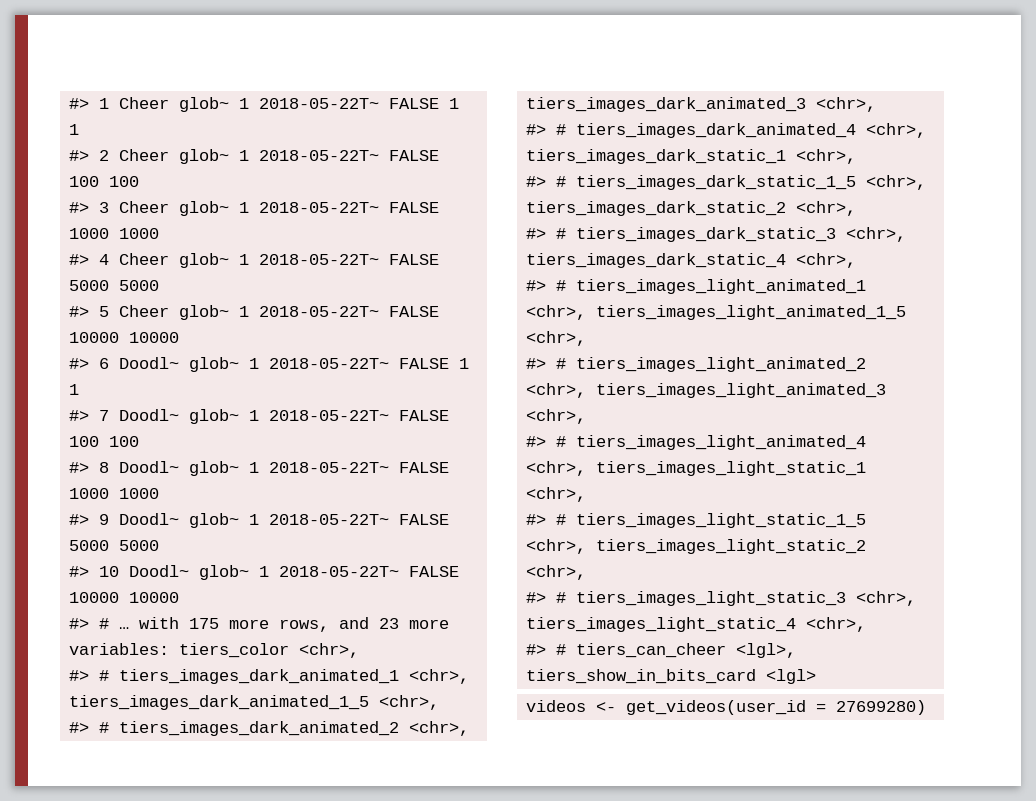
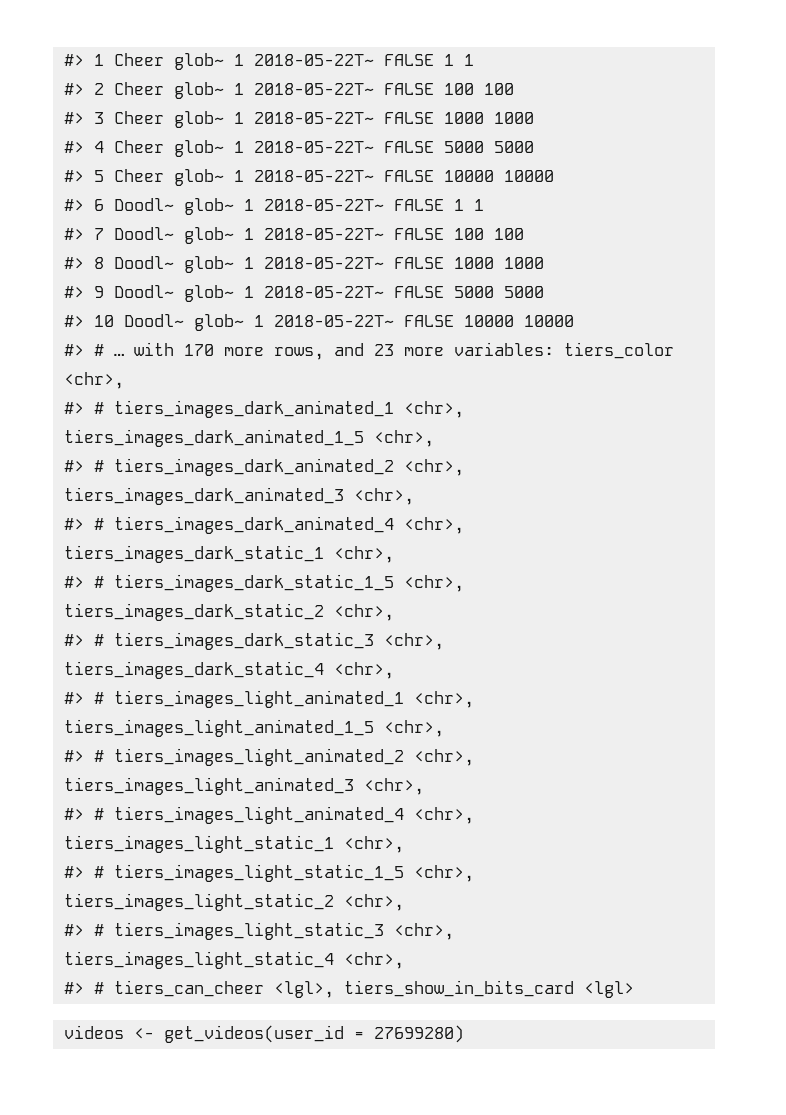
[189,618,220,629] 175 -> [184,344,215,356] 170

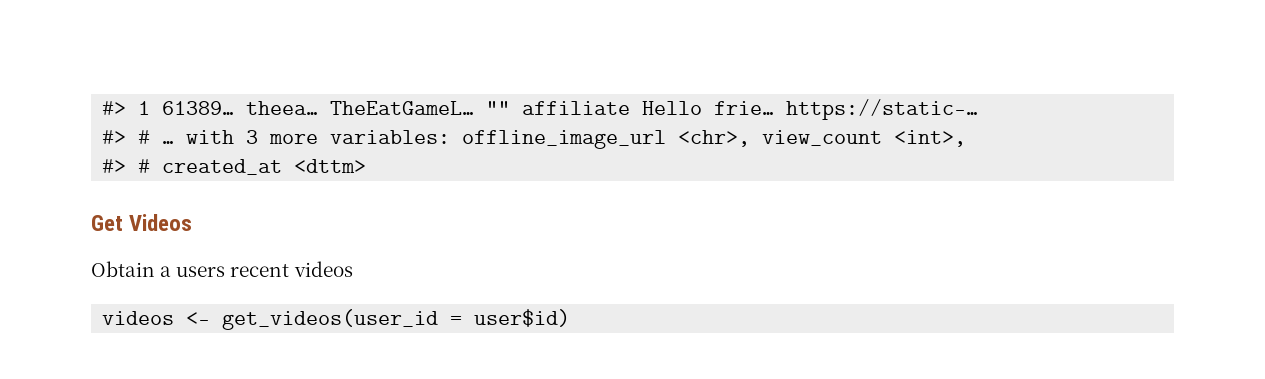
[114,53,475,70] [64,82,515,99] [64,111,535,128] [64,140,535,157] [64,169,555,186] [64,198,485,215] [64,227,525,244] [64,256,545,273] [64,285,545,302] [64,314,575,331] Cheer glob~ 1 2018-05-22T~ FALSE 1 1 // #> 2 Cheer glob~ 1 2018-05-22T~ FALSE 100 100 // #> 3 Cheer glob~ 1 2018-05-22T~ FALSE 1000 1000 // #> 4 Cheer glob~ 1 2018-05-22T~ FALSE 5000 5000 // #> 5 Cheer glob~ 1 2018-05-22T~ FALSE 10000 10000 // #> 6 Doodl~ glob~ 1 2018-05-22T~ FALSE 1 1 // #> 7 Doodl~ glob~ 1 2018-05-22T~ FALSE 100 100 // #> 8 Doodl~ glob~ 1 2018-05-22T~ FALSE 1000 1000 // #> 9 Doodl~ glob~ 1 2018-05-22T~ FALSE 5000 5000 // #> 10 Doodl~ glob~ 1 2018-05-22T~ FALSE 10000 10000 -> [162,99,979,120] 61389… theea… TheEatGameL… "" affiliate Hello frie… https://static-…
[184,343,395,360] 170 more rows, and 23 -> [246,130,259,144] 3
[564,342,675,359] [64,372,125,389] [64,400,465,418] [64,429,435,447] [64,458,465,476] [64,487,415,505] [64,516,465,534] [64,545,395,563] [64,574,465,592] [64,603,395,621] [64,632,445,650] [64,661,395,679] [64,690,475,708] [64,719,445,737] [64,748,475,766] [64,777,425,795] [64,806,475,824] [64,835,405,853] [64,864,475,882] [64,893,405,911] [64,922,455,940] [64,951,405,969] [64,980,635,998] tiers_color <chr>, // #> # tiers_images_dark_animated_1 <chr>, tiers_images_dark_animated_1_5 <chr>, // #> # tiers_images_dark_animated_2 <chr>, tiers_images_dark_animated_3 <chr>, // #> # tiers_images_dark_animated_4 <chr>, tiers_images_dark_static_1 <chr>, // #> # tiers_images_dark_static_1_5 <chr>, tiers_images_dark_static_2 <chr>, // #> # tiers_images_dark_static_3 <chr>, tiers_images_dark_static_4 <chr>, // #> # tiers_images_light_animated_1 <chr>, tiers_images_light_animated_1_5 <chr>, // #> # tiers_images_light_animated_2 <chr>, tiers_images_light_animated_3 <chr>, // #> # tiers_images_light_animated_4 <chr>, tiers_images_light_static_1 <chr>, // #> # tiers_images_light_static_1_5 <chr>, tiers_images_light_static_2 <chr>, // #> # tiers_images_light_static_3 <chr>, tiers_images_light_static_4 <chr>, // #> # tiers_can_cheer <lgl>, tiers_show_in_bits_card <lgl> -> [462,130,967,149] [102,159,367,175] [91,214,193,231] [91,261,353,277] offline_image_url <chr>, view_count <int>, // #> # created_at <dttm> // Get Videos // Obtain a users recent videos
[374,1025,465,1043] 27699280) -> [474,309,571,327] user$id)

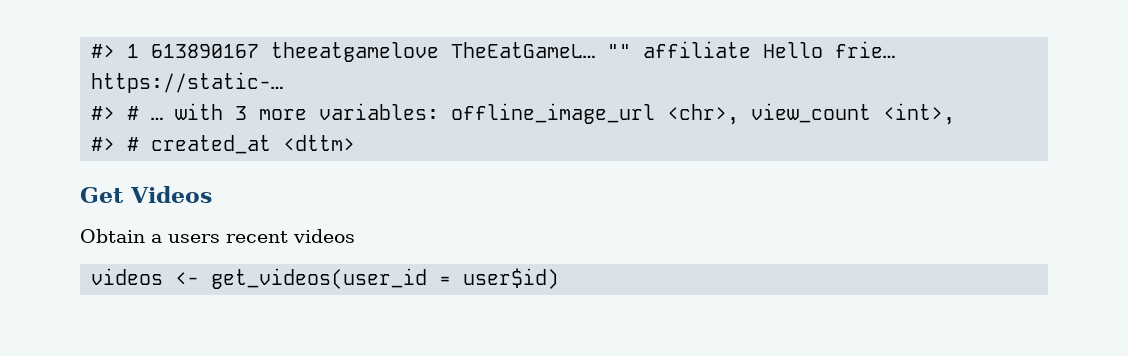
[162,101,319,115] 61389… theea… -> [151,42,440,62] 613890167 theeatgamelove

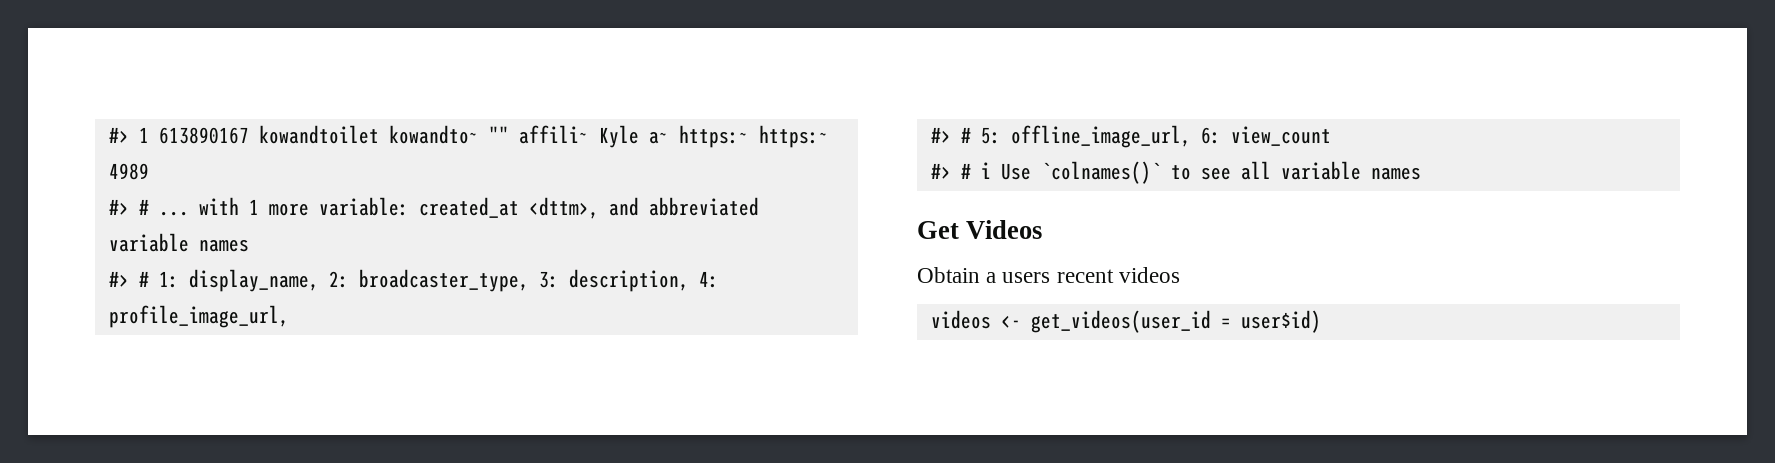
[271,41,896,62] [91,72,284,93] [91,103,956,125] [91,135,356,154] theeatgamelove TheEatGameL… "" affiliate Hello frie… https://static-… // #> # … with 3 more variables: offline_image_url <chr>, view_count <int>, // #> # created_at <dttm> -> [258,125,829,148] [108,163,149,180] [108,197,759,219] [108,233,249,252] [108,269,719,292] [108,305,289,328] [930,125,1331,148] [930,161,1421,184] kowandtoilet kowandto~ "" affili~ Kyle a~ https:~ https:~ 4989 // #> # ... with 1 more variable: created_at <dttm>, and abbreviated variable names // #> # 1: display_name, 2: broadcaster_type, 3: description, 4: profile_image_url, // #> # 5: offline_image_url, 6: view_count // #> # i Use `colnames()` to see all variable names

